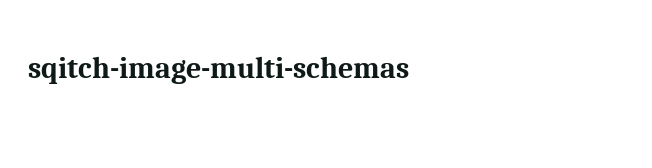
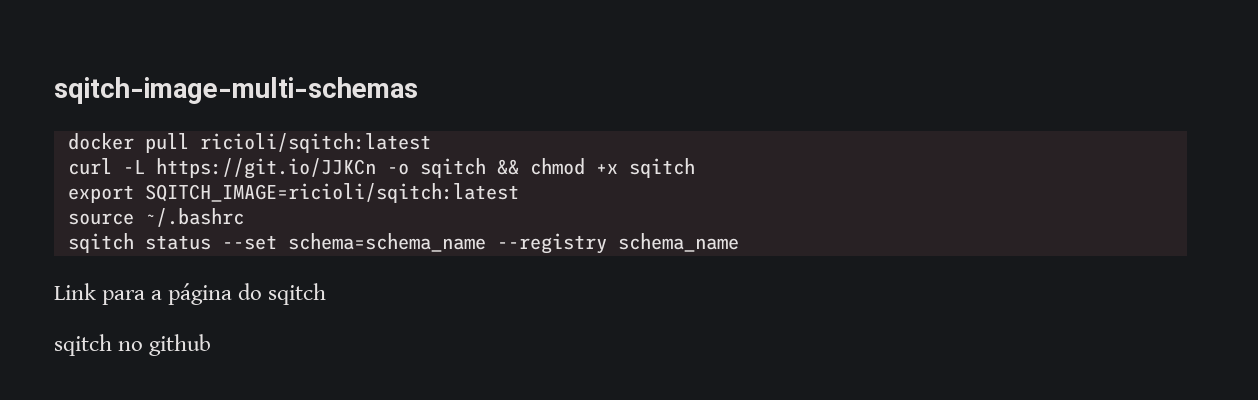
(409, 70) none -> [67,133,431,153] [67,158,695,179] [67,183,519,203] [67,208,244,227] [67,233,739,254] [54,283,327,305] [54,334,212,356] // docker pull ricioli/sqitch:latest // curl -L https://git.io/JJKCn -o sqitch && chmod +x sqitch // export SQITCH_IMAGE=ricioli/sqitch:latest // source ~/.bashrc // sqitch status --set schema=schema_name --registry schema_name // Link para a página do sqitch // sqitch no github

